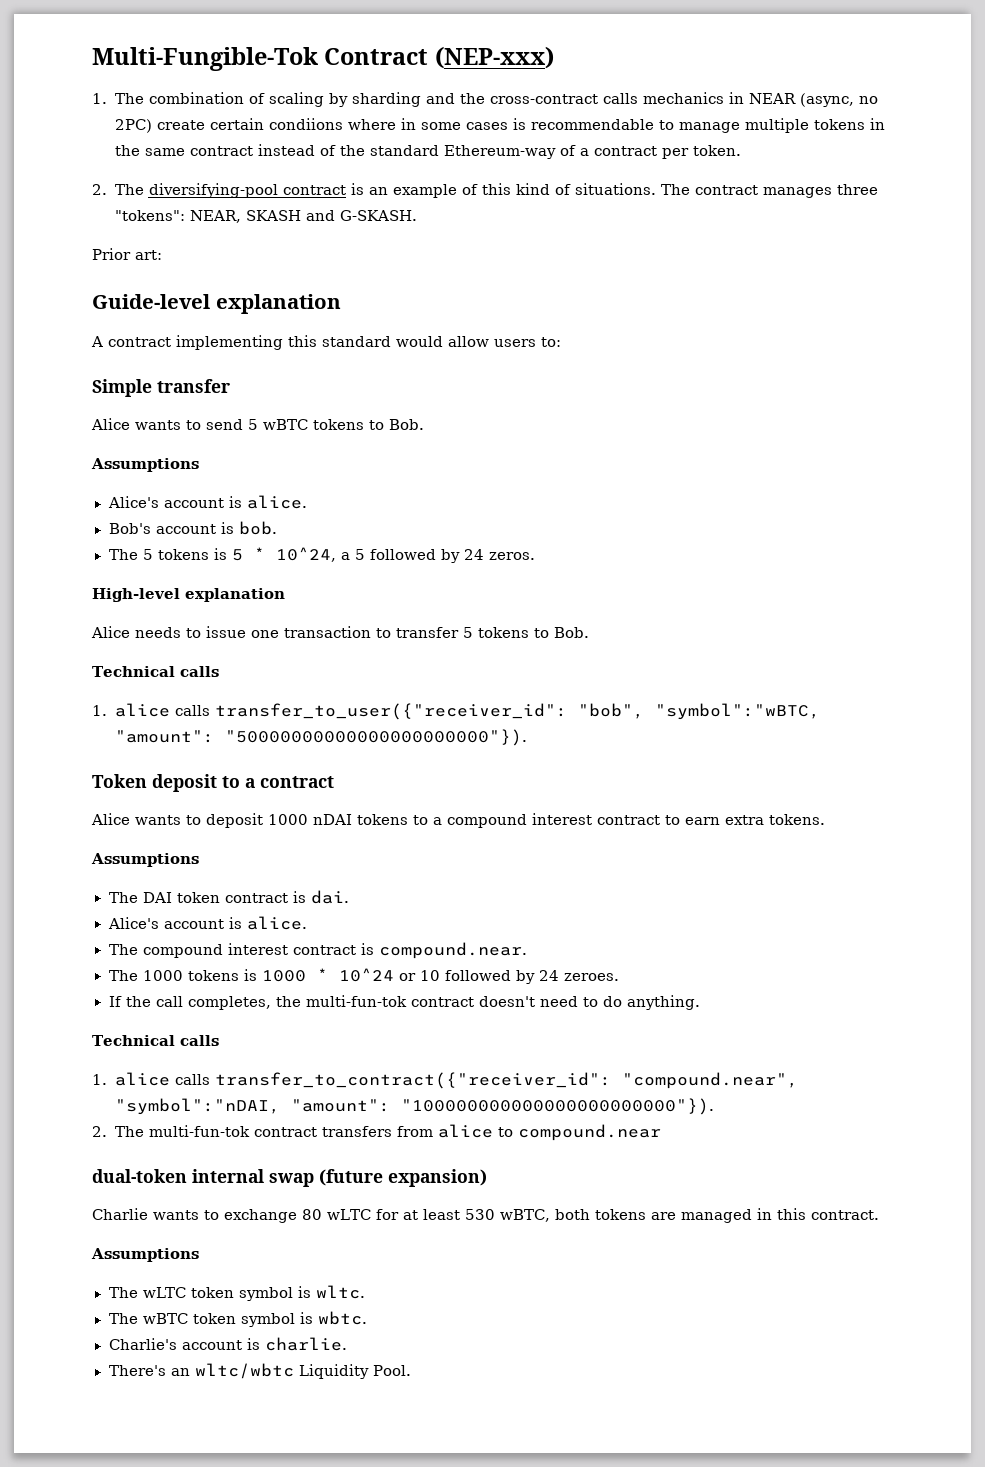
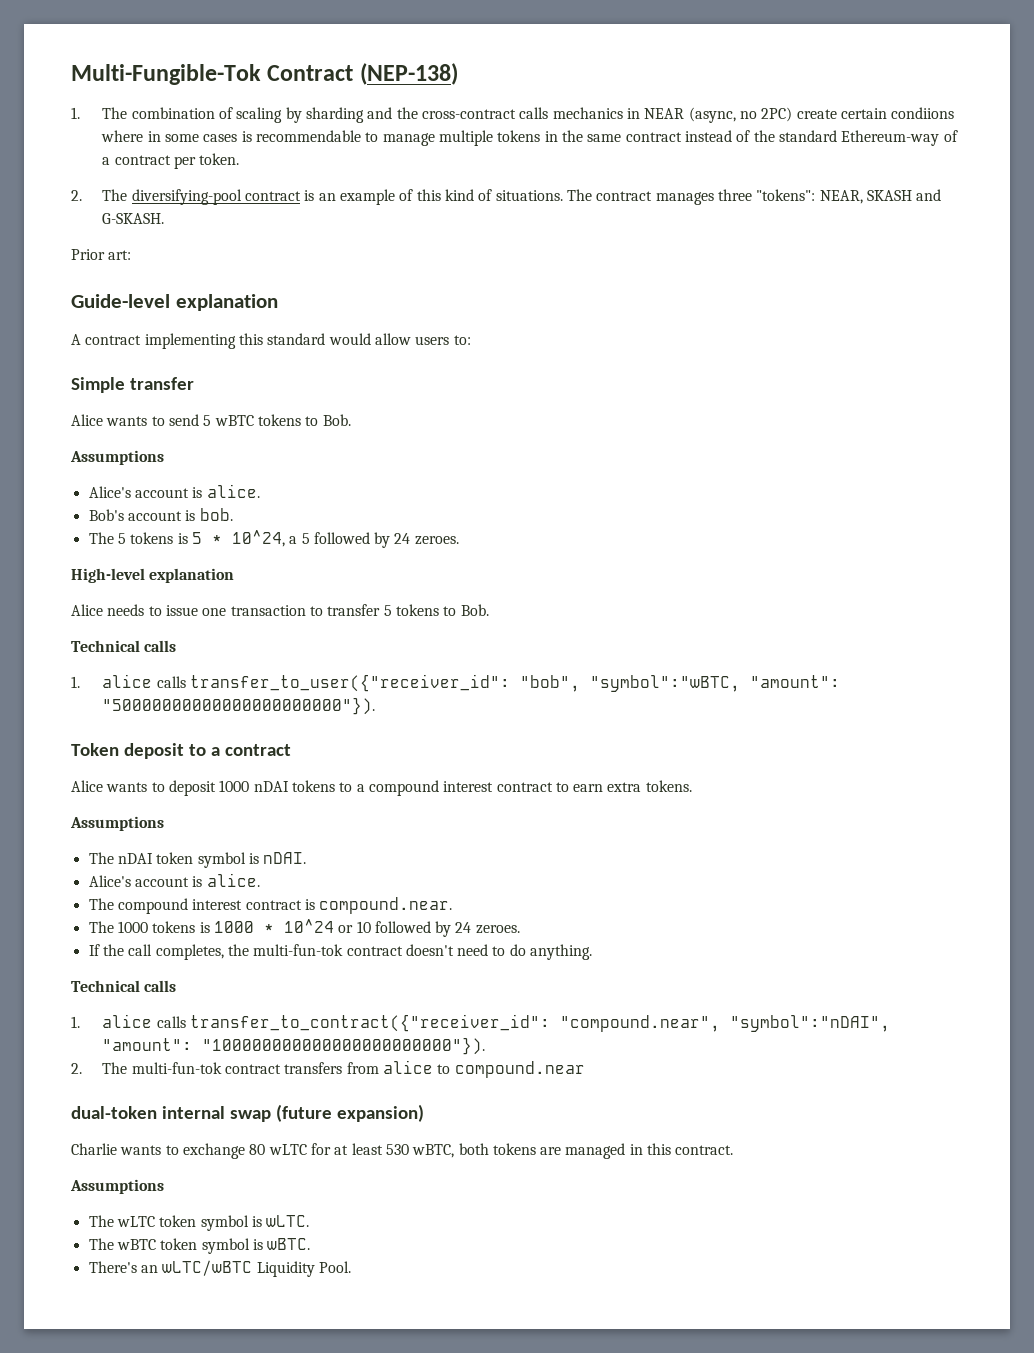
[434,46,554,69] (NEP-xxx) -> [359,63,458,85] (NEP-138)
[488,552,535,560] zeros. -> [414,536,459,545] zeroes.
[142,890,349,904] DAI token contract is dai. -> [117,852,307,868] nDAI token symbol is nDAI.
[114,1098,280,1115] "symbol":"nDAI, -> [730,1015,891,1032] "symbol":"nDAI",
[316,1285,366,1299] wltc. -> [266,1215,310,1227] wLTC.
[317,1311,367,1325] [108,1337,347,1351] wbtc. // Charlie's account is charlie. -> [267,1238,311,1250] wBTC.
[194,1363,294,1379] wltc/wbtc -> [162,1260,253,1276] wLTC/wBTC

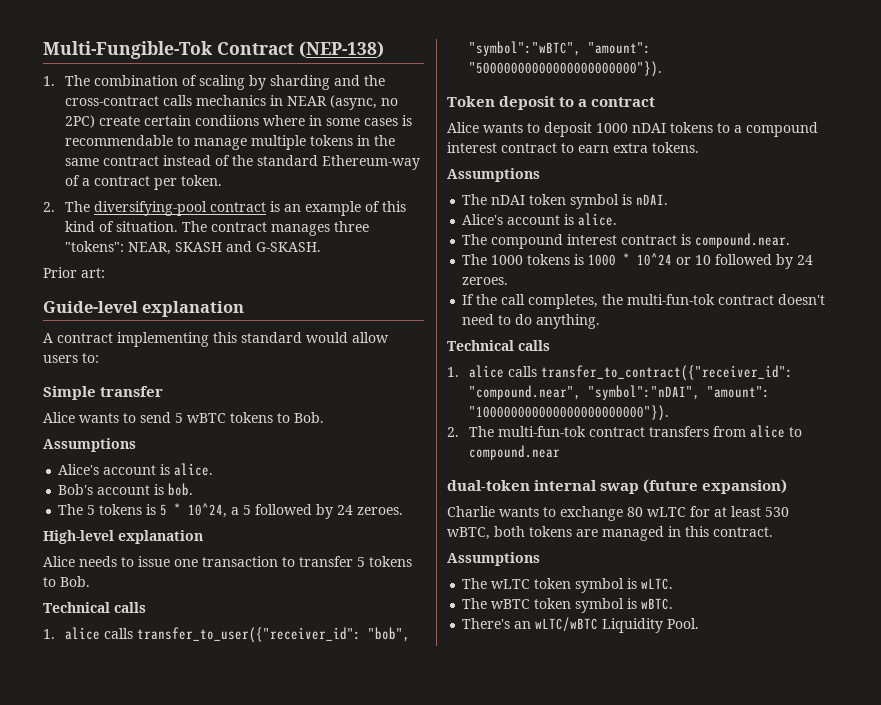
[495,190,563,201] situations. -> [115,221,178,232] situation.
[590,675,741,692] "symbol":"wBTC, -> [468,41,581,56] "symbol":"wBTC",

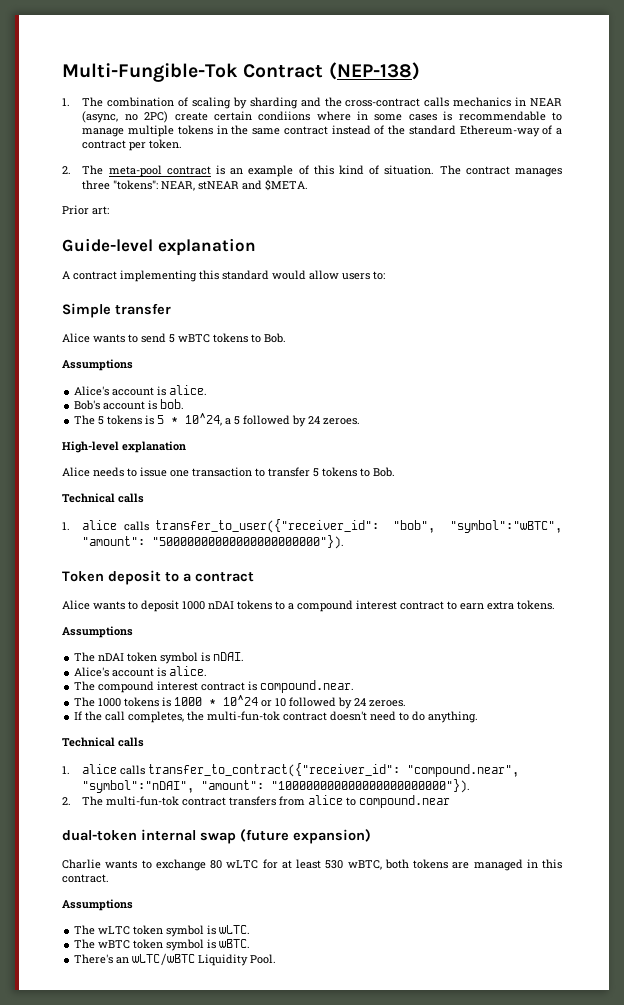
[93,201,207,216] diversifying-pool -> [108,165,162,177] meta-pool
[174,241,321,252] SKASH and G-SKASH. -> [198,179,309,191] stNEAR and $META.

